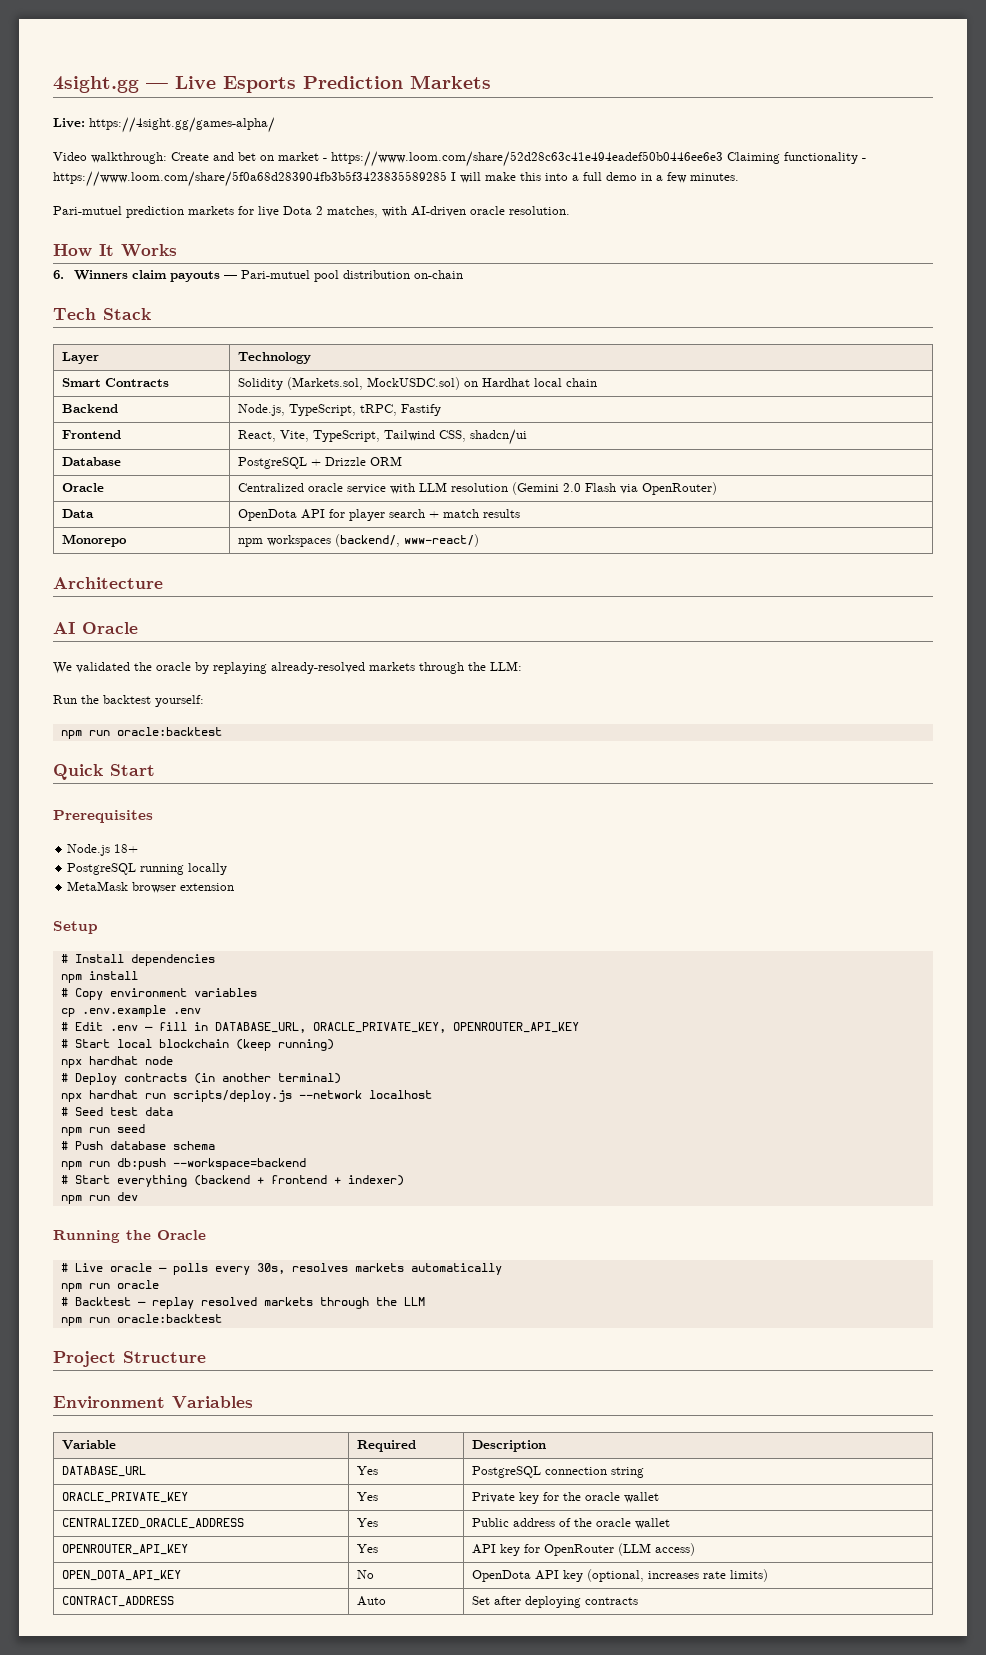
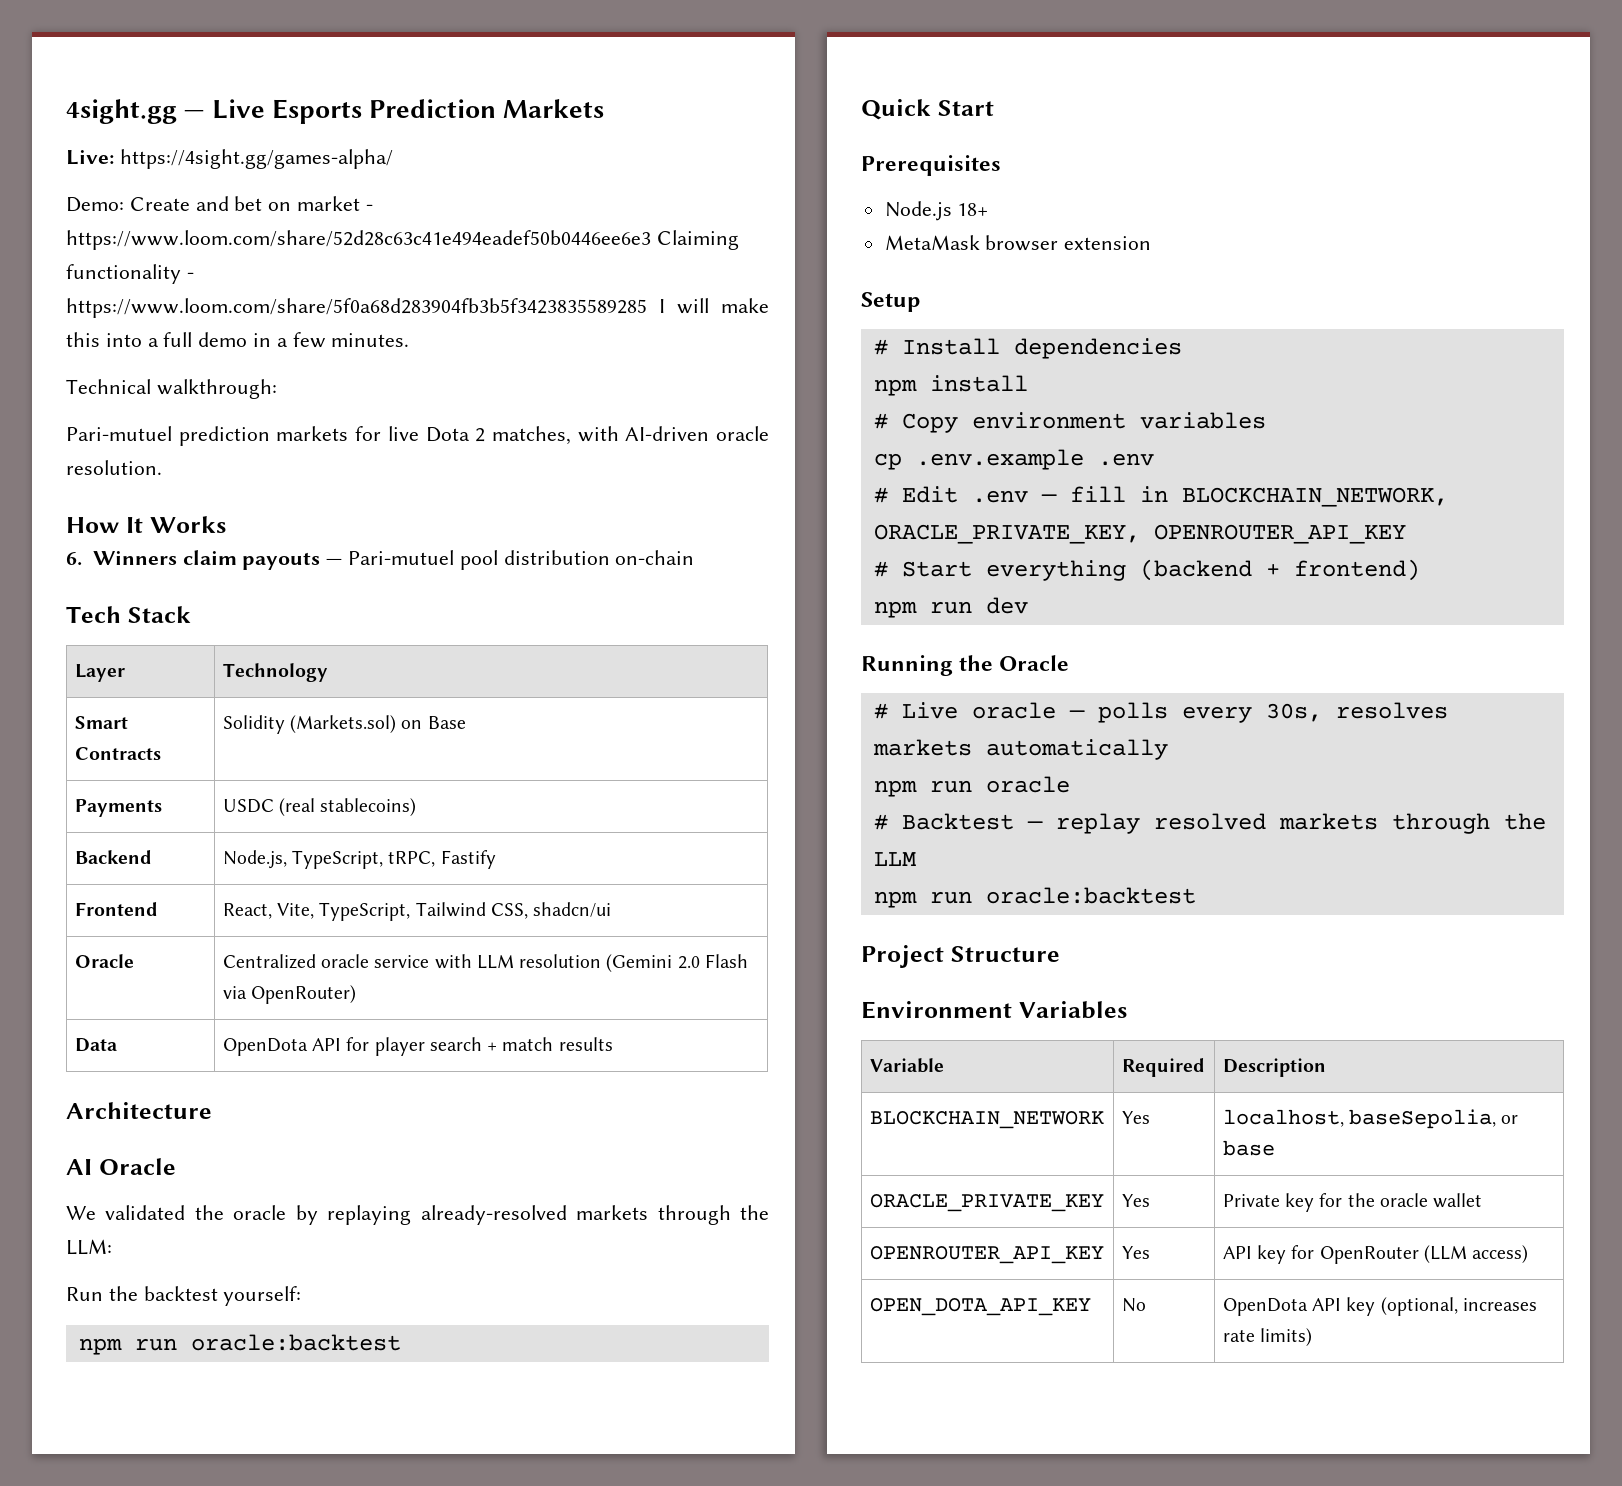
[53,152,167,164] Video walkthrough: -> [66,197,124,212] Demo:
(739, 177) none -> [66,379,277,399] // Technical walkthrough:
[286,377,597,390] (Markets.sol, MockUSDC.sol) on Hardhat local chain -> [289,715,466,733] [74,799,162,817] [222,798,417,816] (Markets.sol) on Base // Payments | USDC (real stablecoins)
[61,457,121,466] [237,456,402,469] // Database | PostgreSQL + Drizzle ORM -> (612, 909) none
[61,534,127,547] [237,534,479,547] // Monorepo | npm workspaces (backend/, www-react/) -> (613, 1044) none
[67,863,228,875] // PostgreSQL running locally -> (989, 209) none
[214,1022,306,1033] DATABASE_URL, -> [1181,487,1448,507] BLOCKCHAIN_NETWORK,
[60,1039,334,1051] [60,1056,173,1068] [60,1073,341,1085] [60,1090,432,1102] [60,1107,173,1116] [60,1124,145,1136] [60,1141,215,1150] [60,1158,306,1170] // # Start local blockchain (keep running) // npx hardhat node // # Deploy contracts (in another terminal) // npx hardhat run scripts/deploy.js --network localhost // # Seed test data // npm run seed // # Push database schema // npm run db:push --workspace=backend -> (1406, 534) none
[270,1175,404,1186] frontend + indexer) -> [1293,559,1420,581] frontend)
[61,1466,146,1477] [356,1466,378,1475] [471,1466,644,1478] DATABASE_URL | Yes | PostgreSQL connection string -> [869,1111,1104,1129] [1121,1111,1150,1124] [1222,1109,1519,1129] [1222,1140,1275,1156] BLOCKCHAIN_NETWORK | Yes | localhost, baseSepolia, or base
[61,1518,244,1529] [356,1518,378,1527] [471,1518,670,1529] // CENTRALIZED_ORACLE_ADDRESS | Yes | Public address of the oracle wallet -> (1483, 1200) none
[61,1596,174,1607] [356,1596,386,1606] [471,1596,638,1608] // CONTRACT_ADDRESS | Auto | Set after deploying contracts -> (1312, 1337) none

